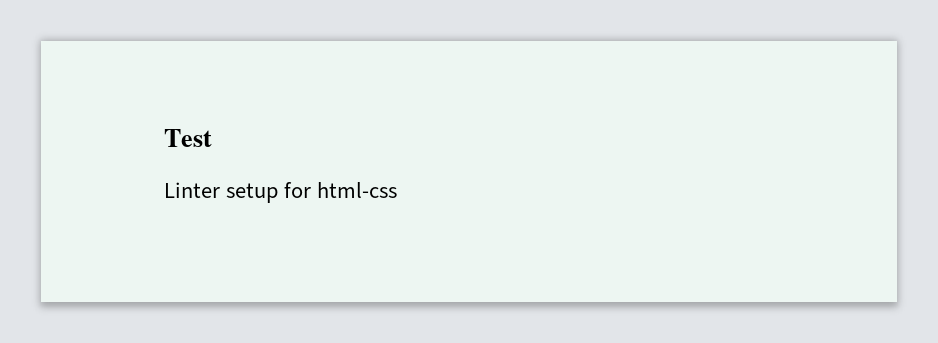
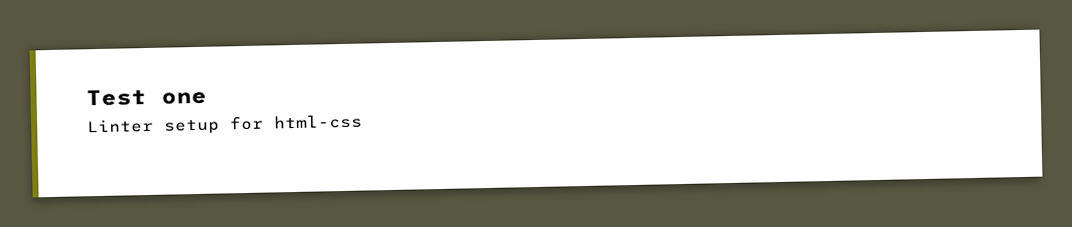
(212, 138) none -> [161,91,207,105] one

